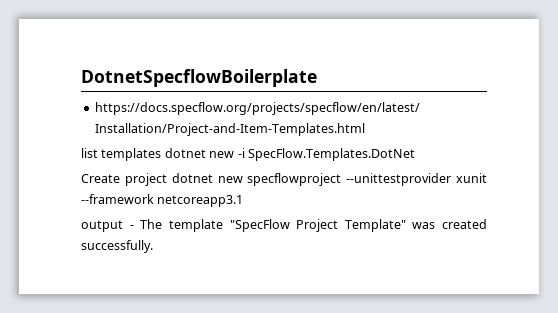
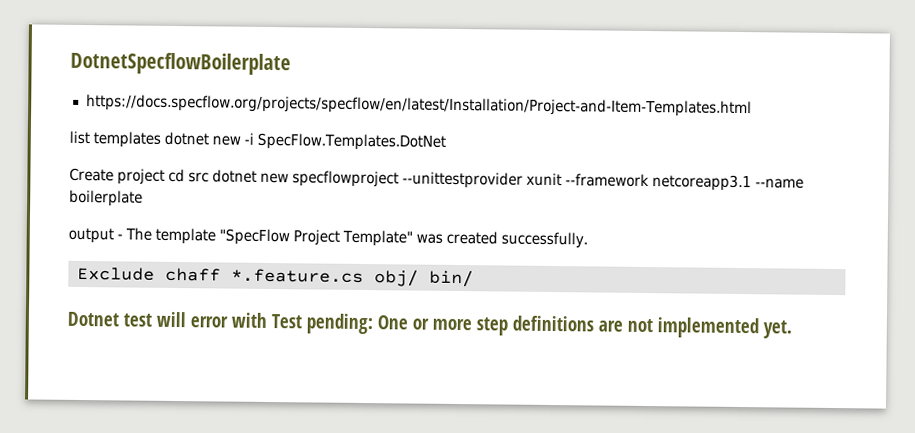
(167, 179) none -> [168,168,209,183] cd src
(244, 201) none -> [755,178,804,189] [69,189,143,207] --name boilerplate
(153, 246) none -> [76,266,474,288] [67,311,792,339] // Exclude chaff *.feature.cs obj/ bin/ // Dotnet test will error with Test pending: One or more step definitions are not implemented yet.

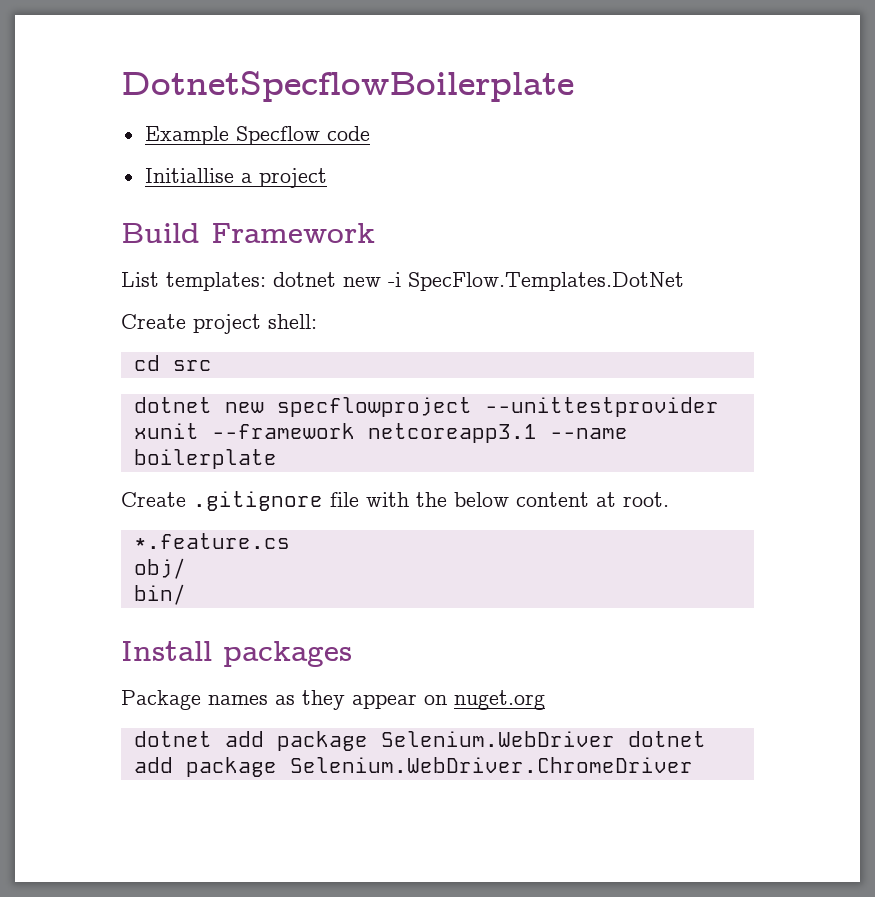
[85,94,752,118] [69,130,161,148] https://docs.specflow.org/projects/specflow/en/latest/Installation/Project-and-Item-Templates.html // list templates -> [144,126,370,145] [144,168,327,188] [121,223,375,243] [121,272,266,291] Example Specflow code // Initiallise a project // Build Framework // List templates:
(165, 176) none -> [268,314,317,329] shell: //
(209, 177) none -> (212, 365) //
[68,227,588,249] [76,266,221,282] output - The template "SpecFlow Project Template" was created successfully. // Exclude chaff -> [121,491,669,511] Create .gitignore file with the below content at root. //
(364, 276) none -> (290, 541) //
(419, 278) none -> (186, 568) //
[67,311,792,339] Dotnet test will error with Test pending: One or more step definitions are not implemented yet. -> [121,641,352,667] [121,690,545,710] [133,731,706,751] [133,757,693,777] Install packages // Package names as they appear on nuget.org // dotnet add package Selenium.WebDriver dotnet add package Selenium.WebDriver.ChromeDriver

